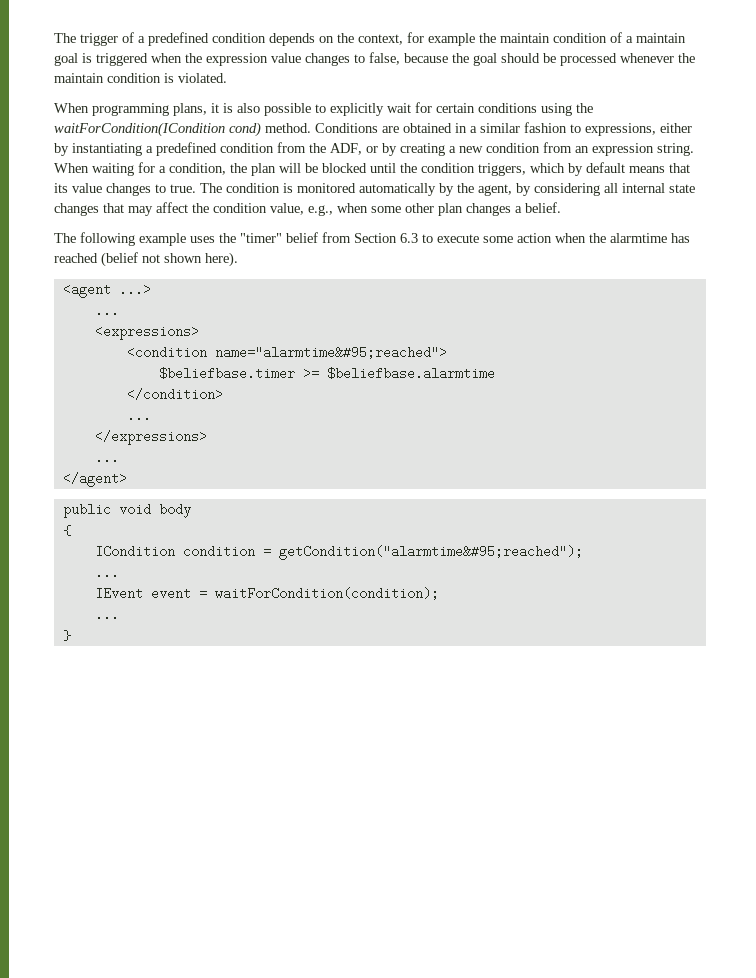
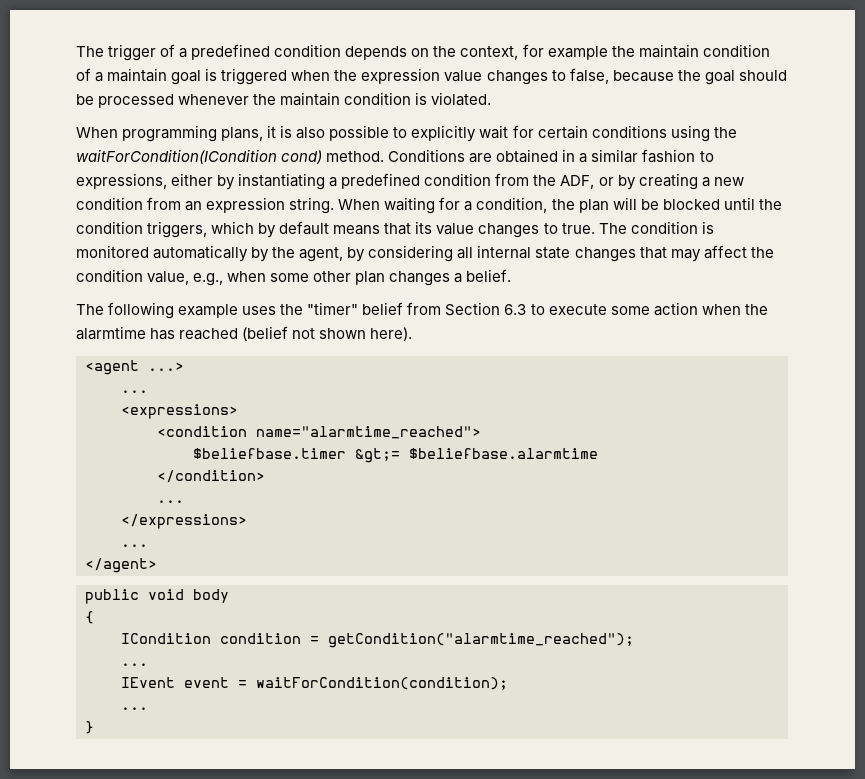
[214,346,447,359] name="alarmtime&#95;reached"> -> [256,426,481,439] name="alarmtime_reached">
[302,367,319,380] >= -> [355,448,400,463] &gt;=
[278,545,583,560] getCondition("alarmtime&#95;reached"); -> [328,633,634,648] getCondition("alarmtime_reached");

